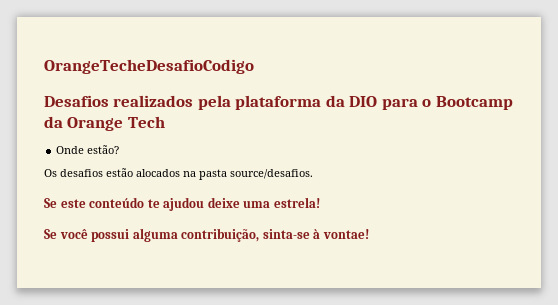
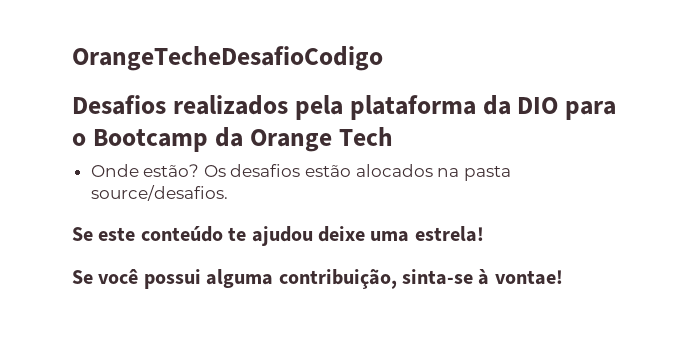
(120, 149) // -> (200, 170) none

